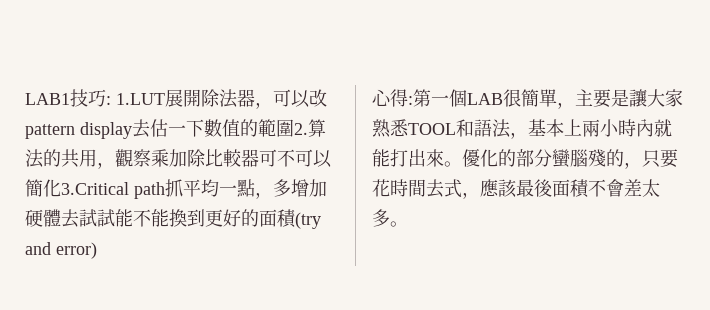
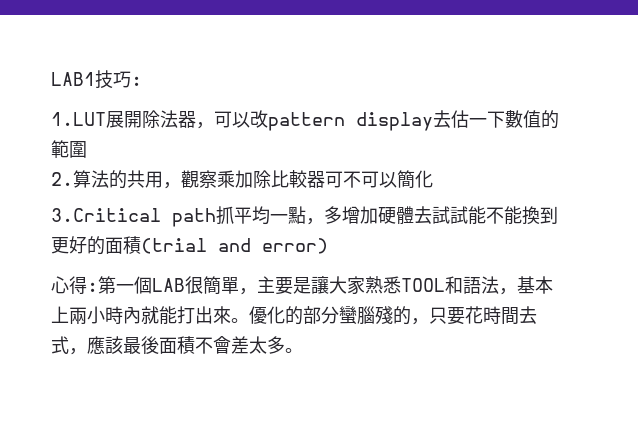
(111, 100) none -> (142, 81) //
(294, 128) none -> (87, 149) //
(61, 188) none -> (433, 179) //
[295,212,321,229] (try -> [141,238,207,254] (trial

